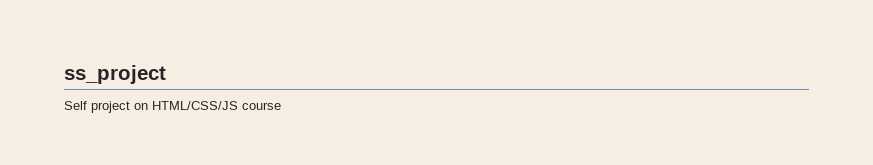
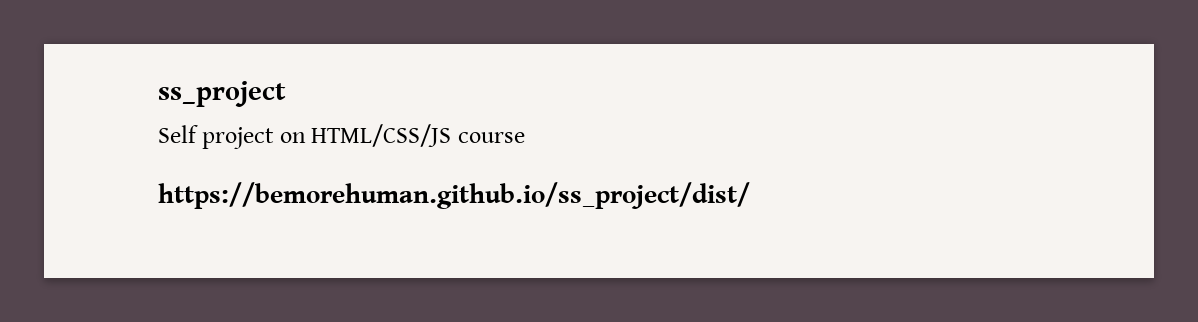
(281, 106) none -> [158,182,750,209] // https://bemorehuman.github.io/ss_project/dist/

